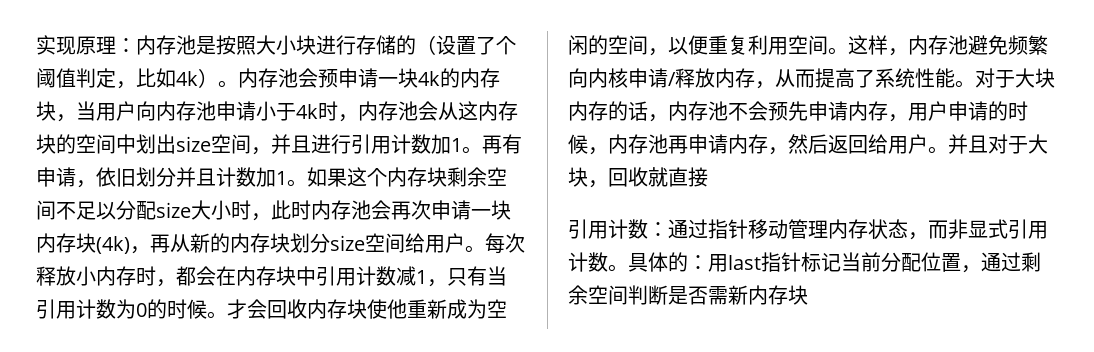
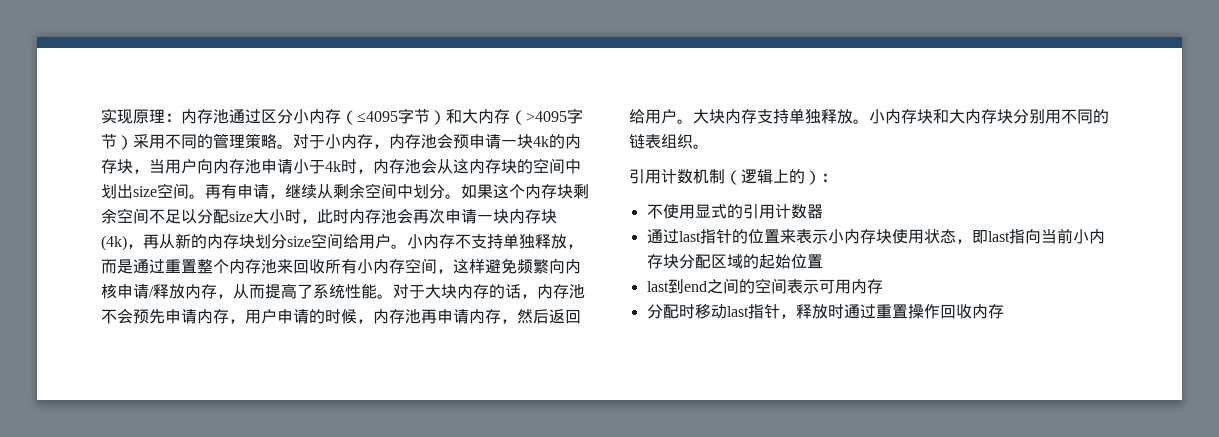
[196,35,516,55] [36,68,238,89] 是按照大小块进行存储的（设置了个阈值判定，比如4k）。 -> [229,108,583,125] [101,133,389,150] 通过区分小内存（≤4095字节）和大内存（>4095字节）采用不同的管理策略。对于小内存，
[251,134,522,155] [36,167,287,188] ，并且进行引用计数加1。再有申请，依旧划分并且计数加1 -> [189,183,445,199] 。再有申请，继续从剩余空间中划分
[485,233,525,254] [36,266,507,287] [36,299,507,319] [568,35,968,56] 每次释放小内存时，都会在内存块中引用计数减1，只有当引用计数为0的时候。才会回收内存块使他重新成为空闲的空间，以便重复利用空间。这样，内存池 -> [407,233,583,249] [101,258,485,274] 小内存不支持单独释放，而是通过重置整个内存池来回收所有小内存空间，这样
[948,134,1048,154] [568,167,708,188] [568,219,1048,240] [568,252,1041,273] [568,285,808,305] 并且对于大块，回收就直接 // 引用计数：通过指针移动管理内存状态，而非显式引用计数。具体的：用last指针标记当前分配位置，通过剩余空间判断是否需新内存块 -> [693,108,1109,124] [629,134,709,149] [629,169,837,185] [646,204,823,219] [646,228,1105,244] [646,254,823,269] [646,278,883,294] [646,304,1004,319] 大块内存支持单独释放。小内存块和大内存块分别用不同的链表组织。 // 引用计数机制（逻辑上的）： // 不使用显式的引用计数器 // 通过last指针的位置来表示小内存块使用状态，即last指向当前小内存块分配区域的起始位置 // last到end之间的空间表示可用内存 // 分配时移动last指针，释放时通过重置操作回收内存

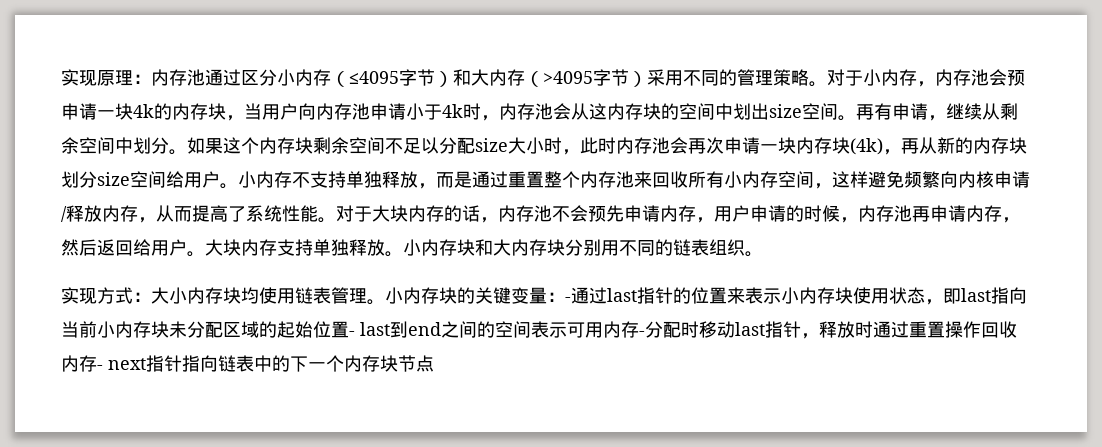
[629,169,837,185] [646,204,823,219] 引用计数机制（逻辑上的）： // 不使用显式的引用计数器 // -> [61,287,571,305] 实现方式：大小内存块均使用链表管理。小内存块的关键变量：-
(679, 261) none -> [169,321,187,338] 未
(823, 261) // -> [349,331,355,336] -
(883, 286) // -> [639,331,645,336] -
(1004, 311) none -> [97,355,434,372] - next指针指向链表中的下一个内存块节点

